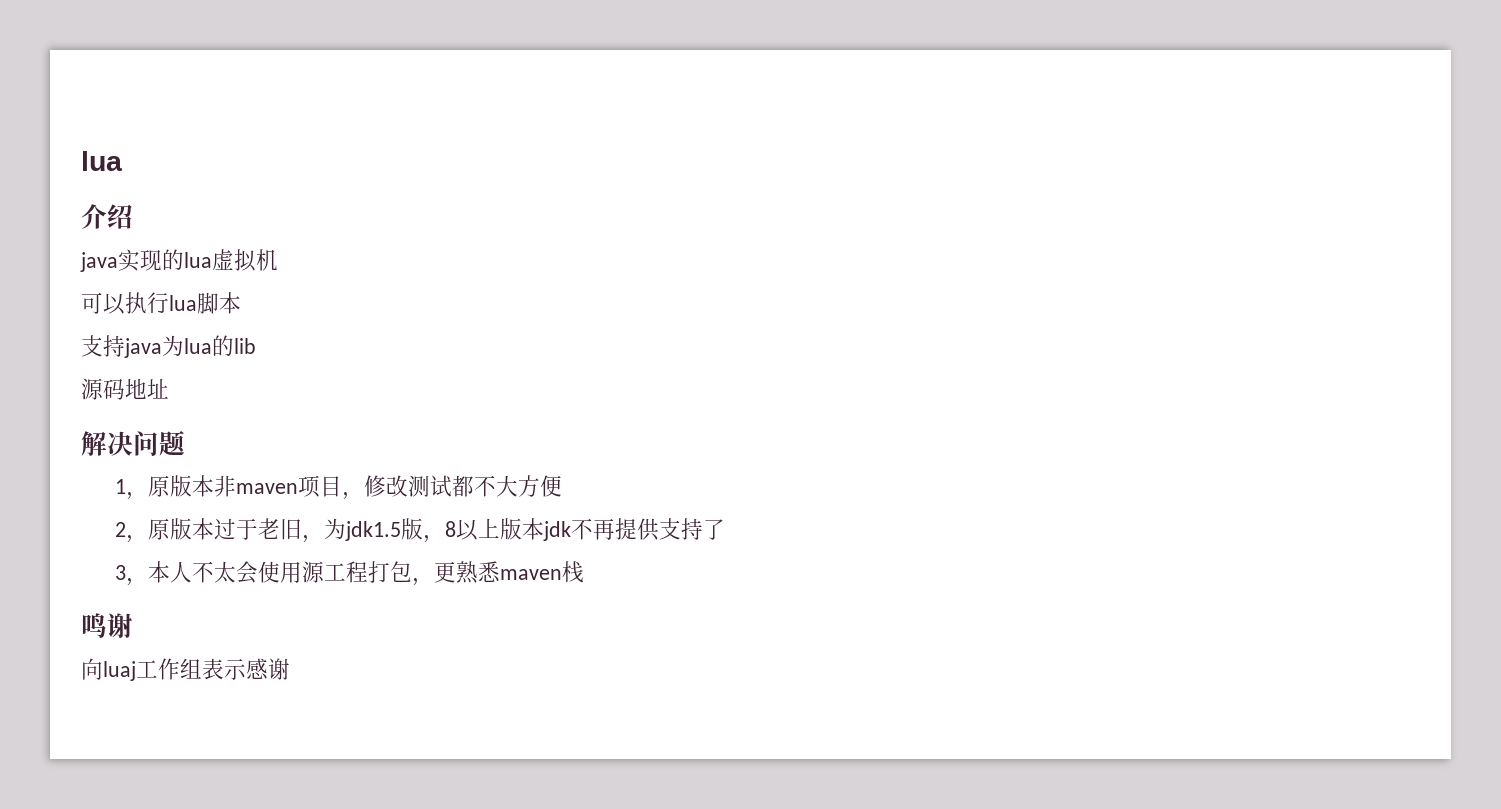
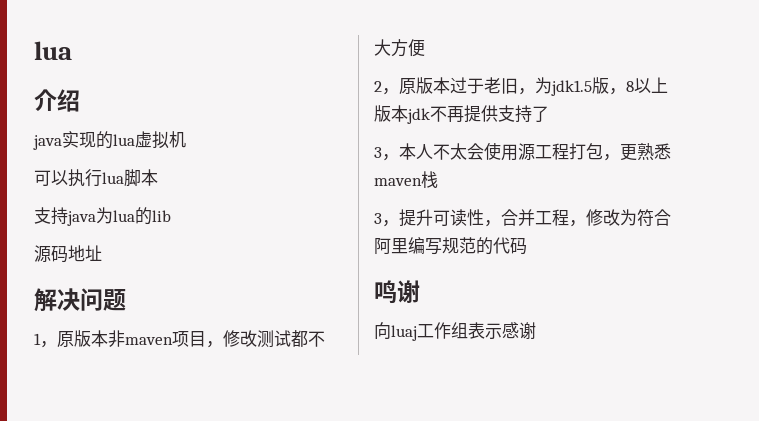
(585, 572) none -> [374,209,671,227] [374,237,527,255] // 3，提升可读性，合并工程，修改为符合阿里编写规范的代码

